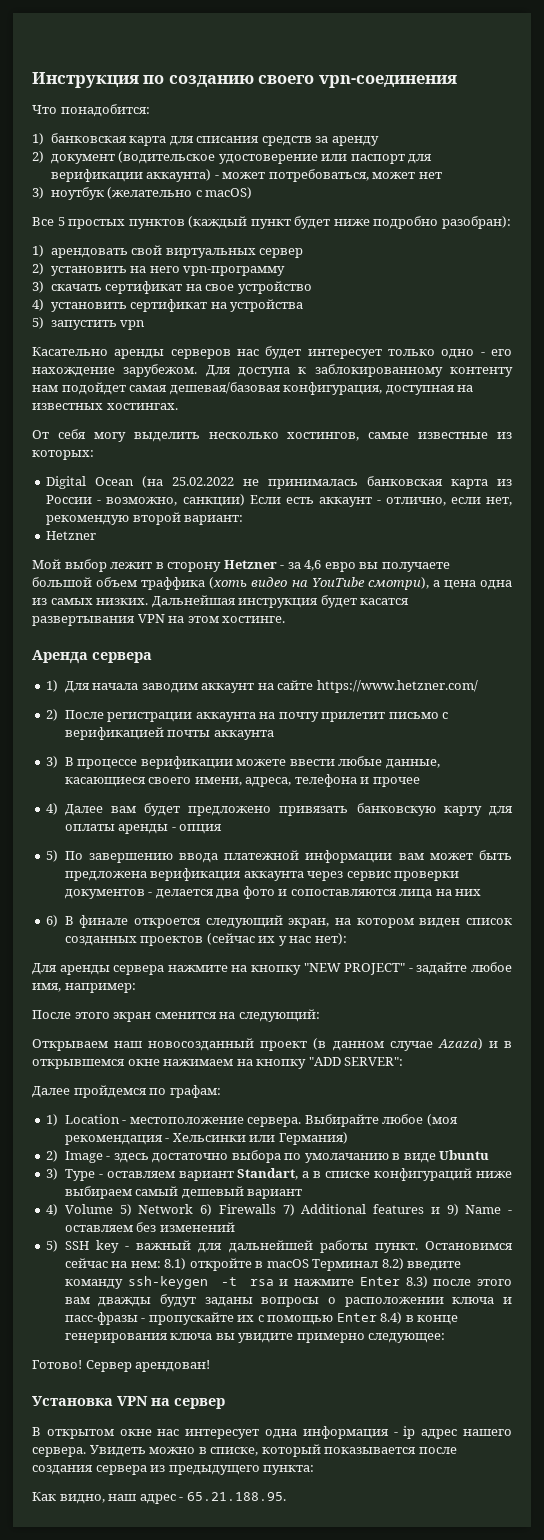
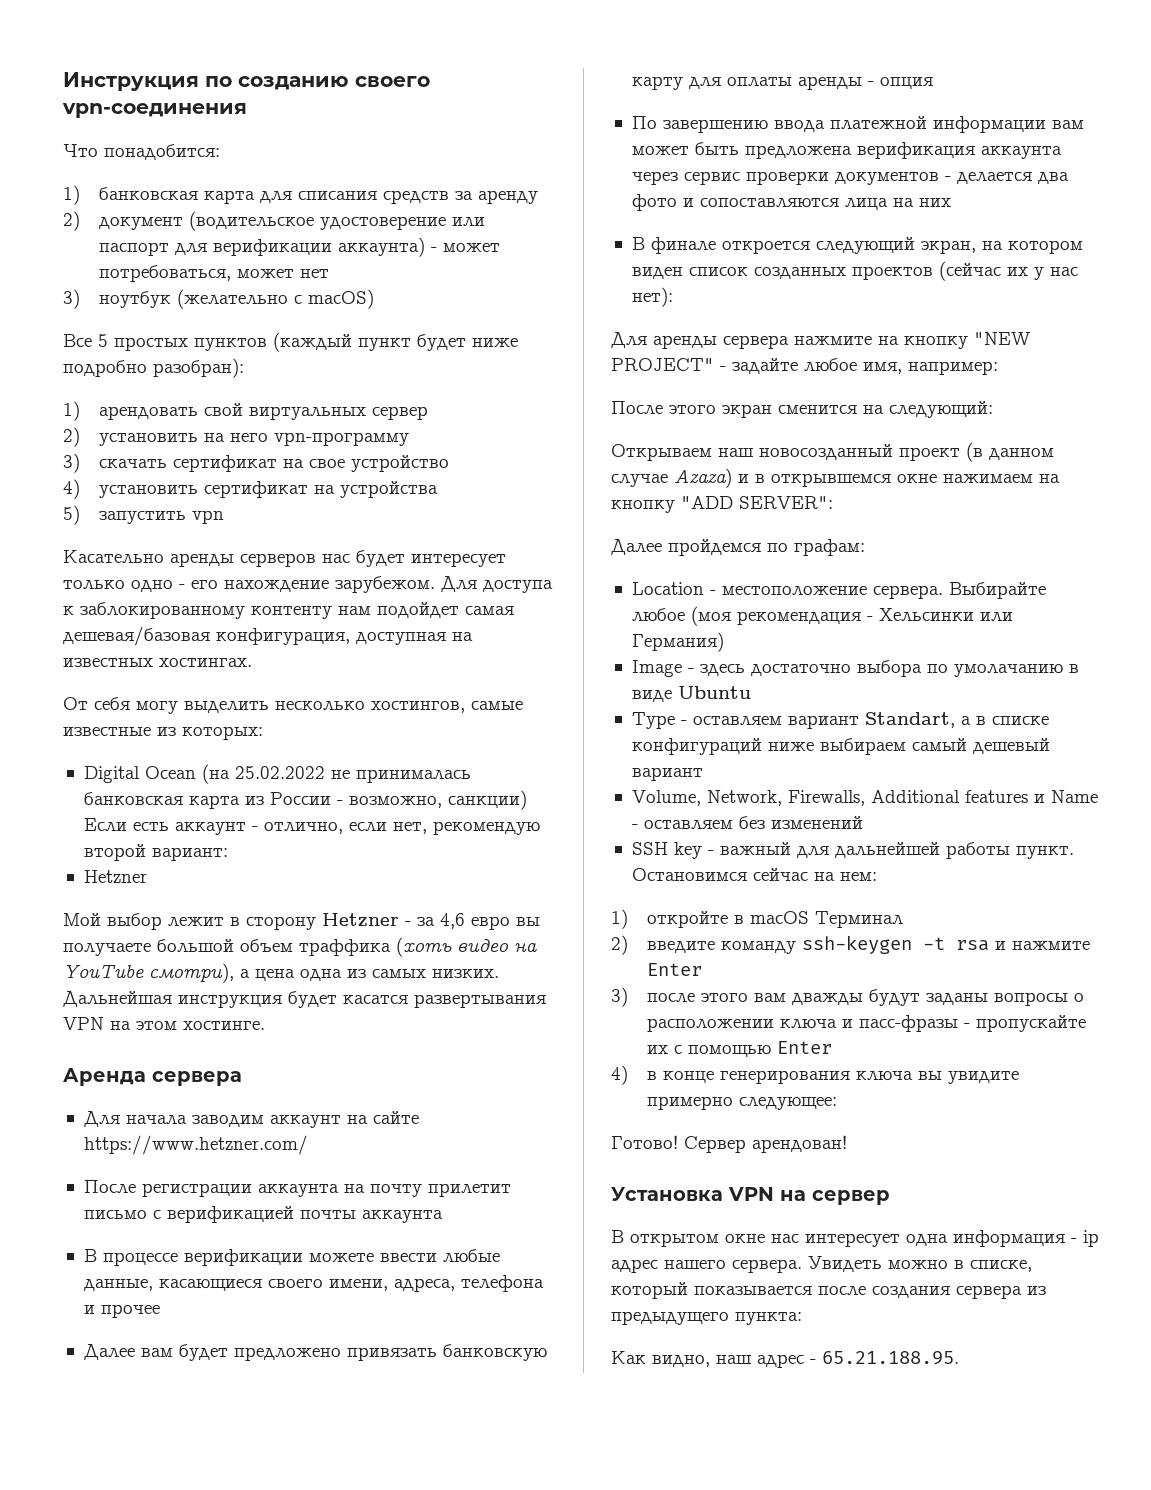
[46,680,59,692] 1) -> (242, 1078) none
[46,709,59,721] 2) -> (308, 1145) none
[46,756,59,768] 3) -> (443, 1216) none
[46,803,59,815] 4) -> (160, 1311) none
[46,850,59,862] 5) -> (933, 83) none
[46,915,59,927] 6) -> (951, 202) none
[46,1114,59,1126] 1) -> (865, 547) none
[46,1150,59,1162] 2) -> (724, 642) none
[46,1168,59,1180] 3) -> (751, 692) none
[46,1204,295,1216] 4) Volume 5) Network 6) Firewalls 7) -> [631,790,865,806] Volume, Network, Firewalls,
[446,1204,459,1216] 9) -> (1045, 798) none
[46,1240,59,1252] 5) -> (863, 822) none
[164,1258,187,1270] 8.1) -> [611,909,628,929] // 1)
[381,1258,404,1270] 8.2) -> [611,935,628,955] // 2)
[405,1276,428,1288] 8.3) -> [611,987,628,1007] // 3)
[380,1312,403,1324] 8.4) -> [611,1065,628,1085] // 4)

